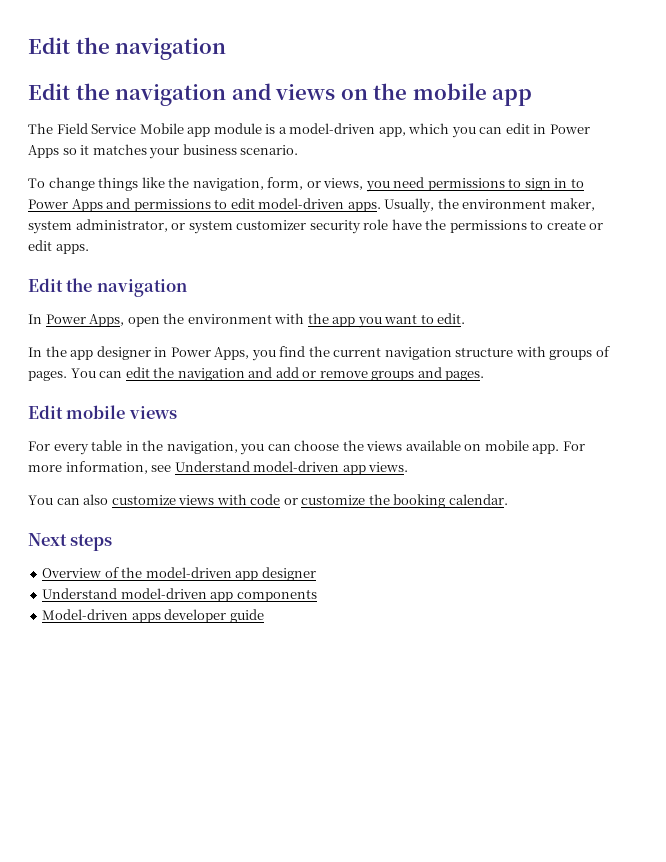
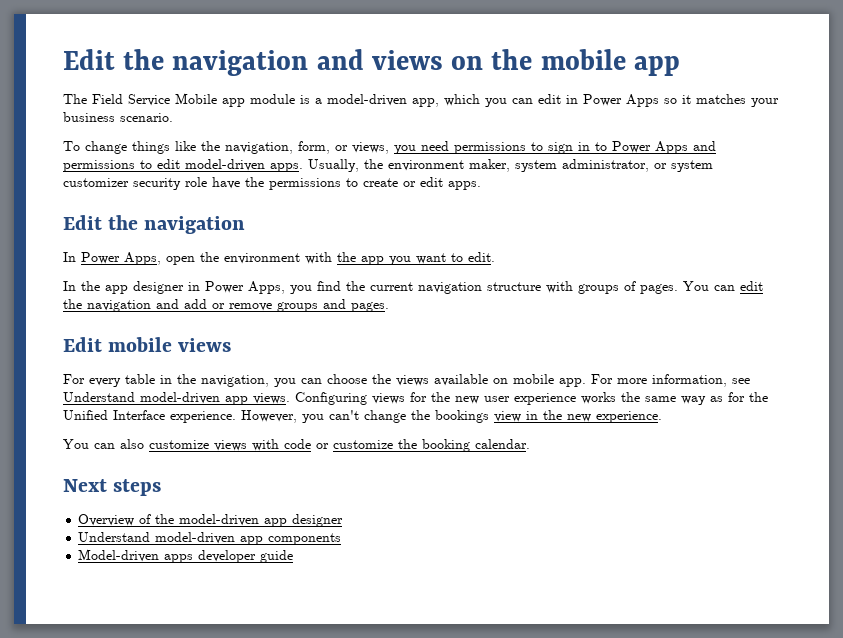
[28,37,227,60] [28,83,227,106] Edit the navigation // Edit the navigation -> [63,49,309,76] Edit the navigation
(409, 467) none -> [295,392,768,405] [63,410,662,423] Configuring views for the new user experience works the same way as for the Unified Interface experience. However, you can't change the bookings view in the new experience.

